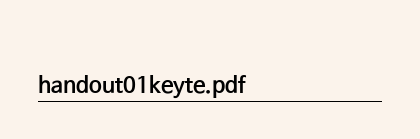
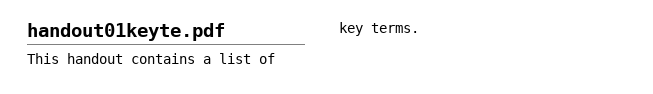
(247, 87) none -> [27,53,275,64] [339,22,419,36] // This handout contains a list of key terms.

